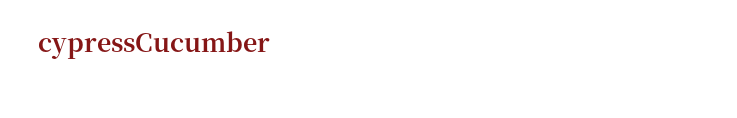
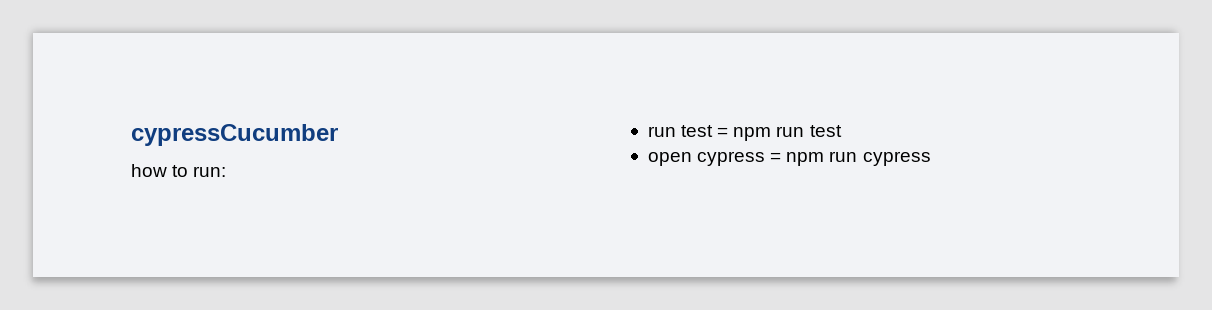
(270, 45) none -> [131,164,227,177] [647,125,842,141] [647,151,931,166] // how to run: // run test = npm run test // open cypress = npm run cypress

